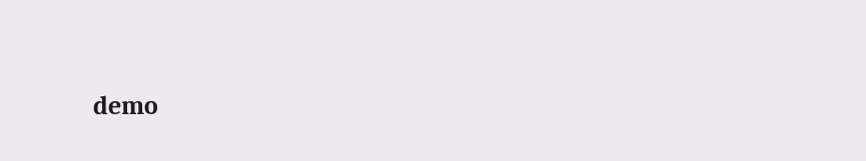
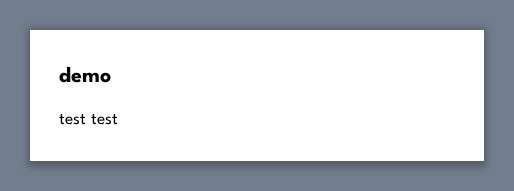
(159, 105) none -> [59,113,118,125] // test test

